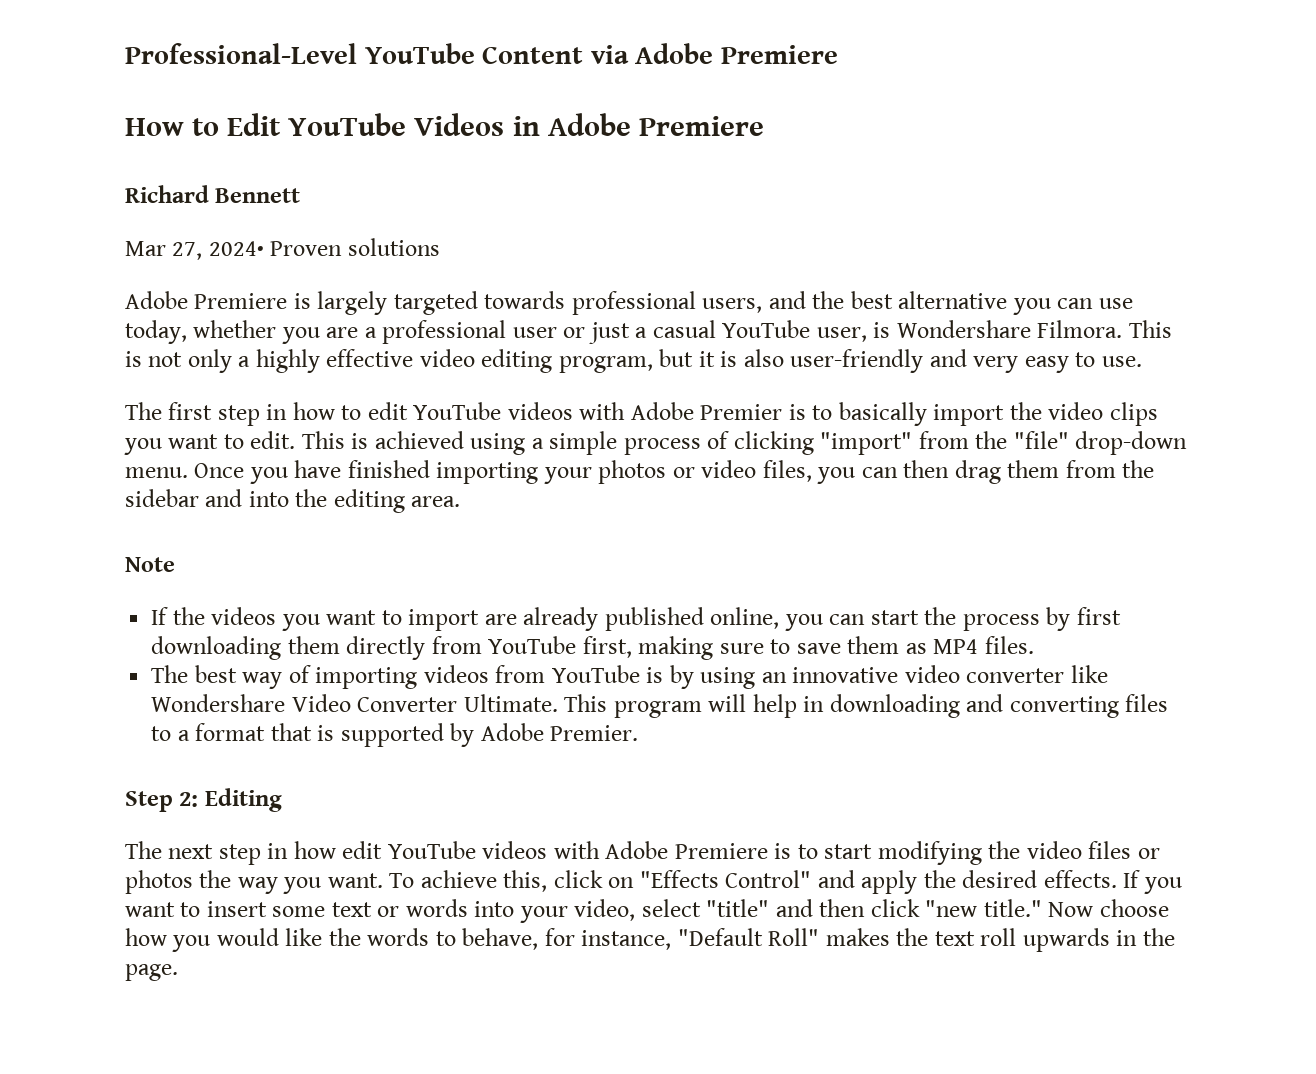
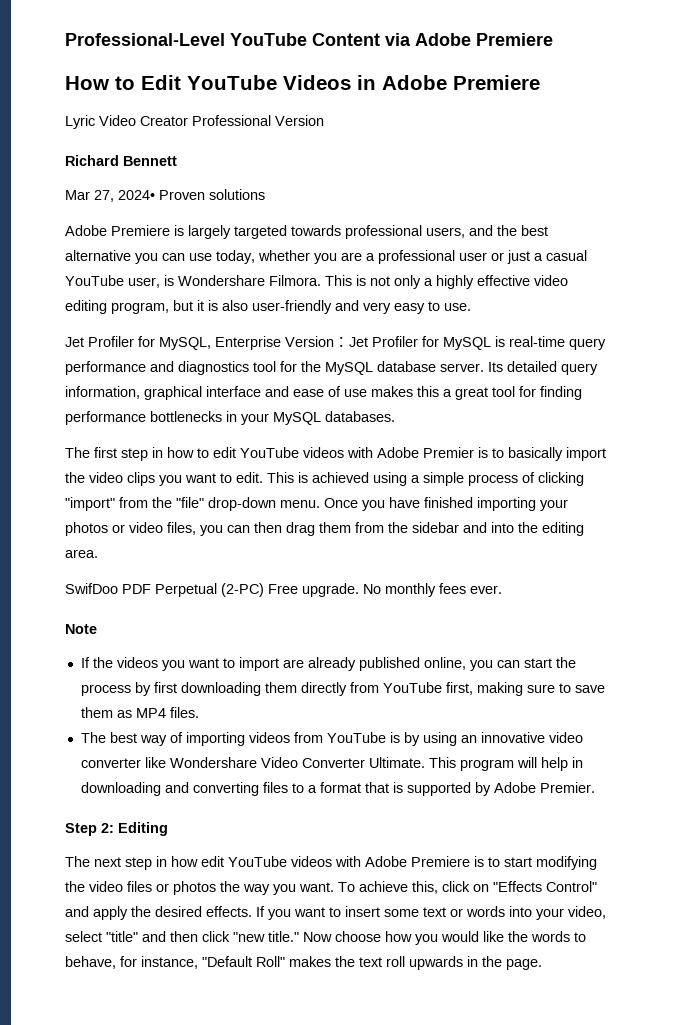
(764, 126) none -> [65,115,324,129] // Lyric Video Creator Professional Version
(1142, 361) none -> [65,336,606,350] [65,361,598,375] [65,386,582,400] [65,411,395,425] // Jet Profiler for MySQL, Enterprise Version：Jet Profiler for MySQL is real-time query performance and diagnostics tool for the MySQL database server. Its detailed query information, graphical interface and ease of use makes this a great tool for finding performance bottlenecks in your MySQL databases.
(461, 501) none -> [65,583,502,597] // SwifDoo PDF Perpetual (2-PC) Free upgrade. No monthly fees ever.

